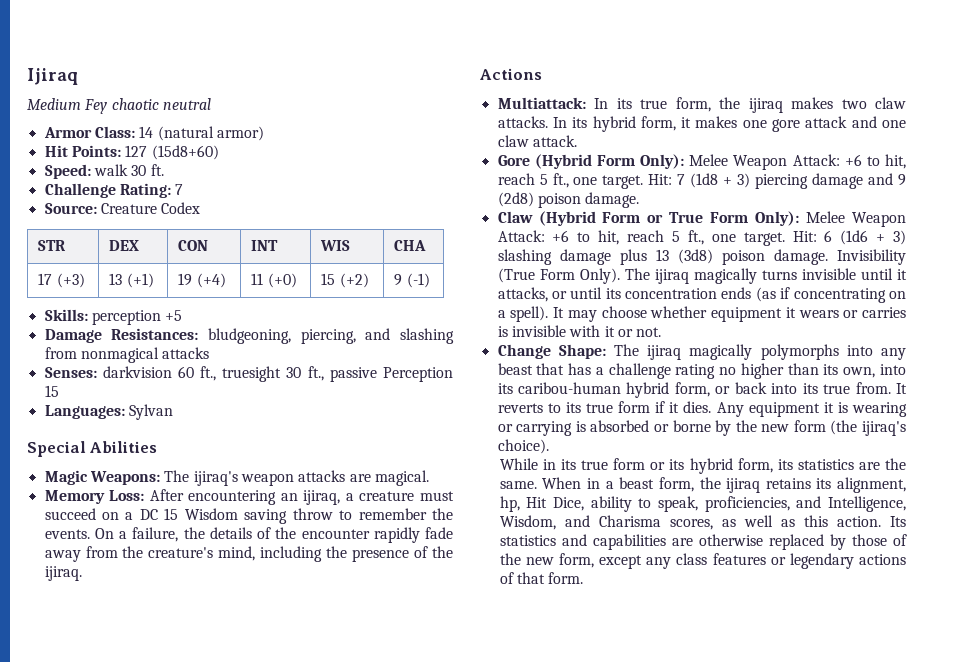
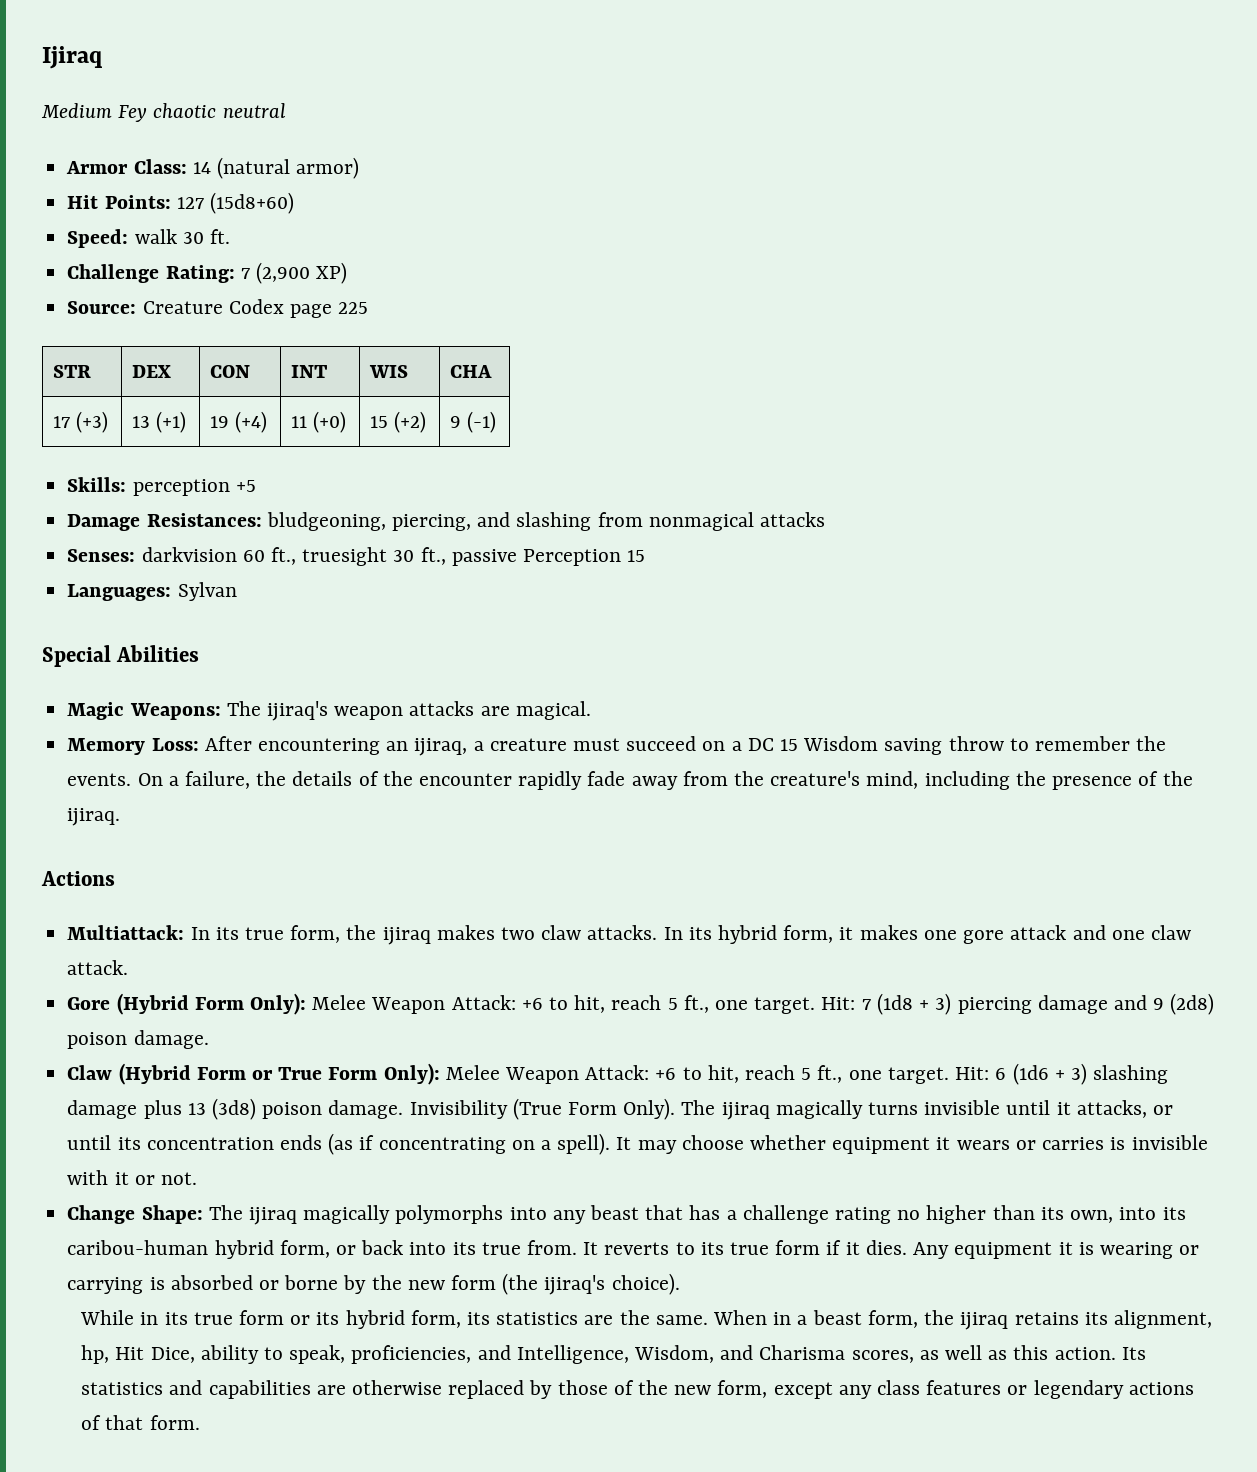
(184, 189) none -> [255,262,348,284] (2,900 XP)
(201, 208) none -> [289,302,369,318] page 225

